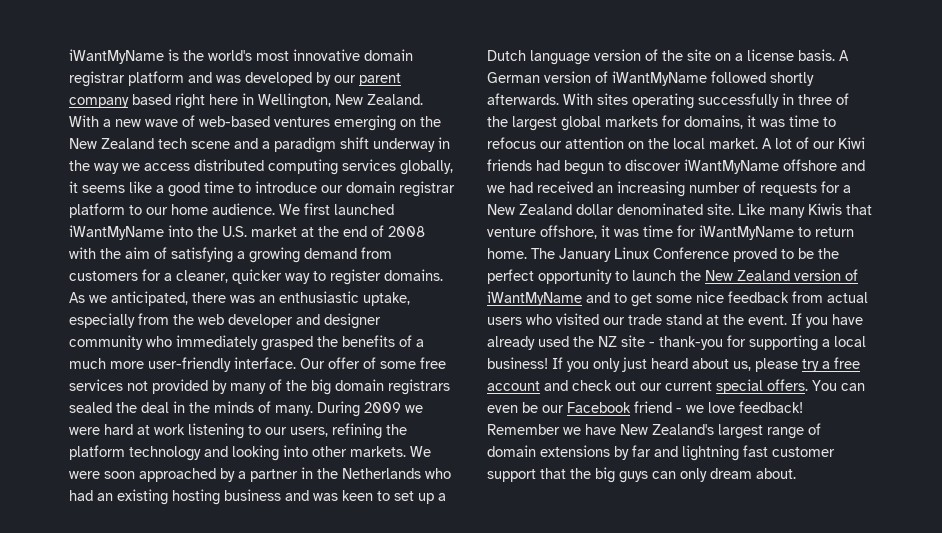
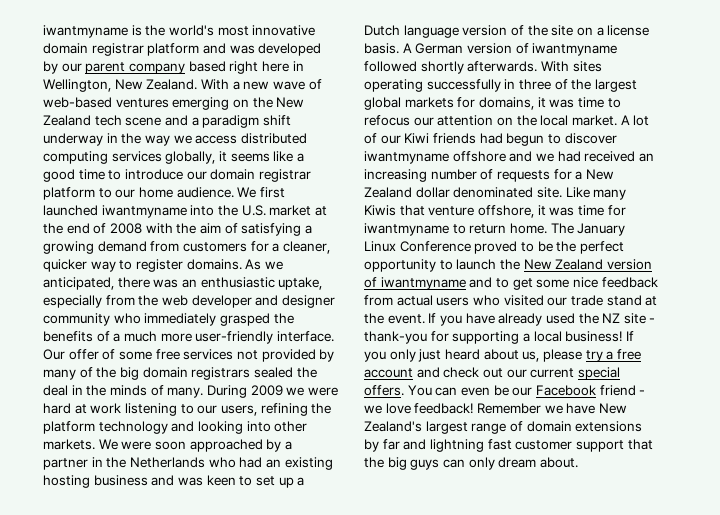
[69,49,164,64] iWantMyName -> [43,25,128,38] iwantmyname
[69,225,164,240] iWantMyName -> [101,205,187,218] iwantmyname
[612,71,707,86] iWantMyName -> [532,43,618,56] iwantmyname
[684,159,779,174] iWantMyName -> [364,151,449,164] iwantmyname
[699,225,794,240] iWantMyName -> [364,223,449,236] iwantmyname
[487,291,582,306] iWantMyName -> [380,277,466,290] iwantmyname

